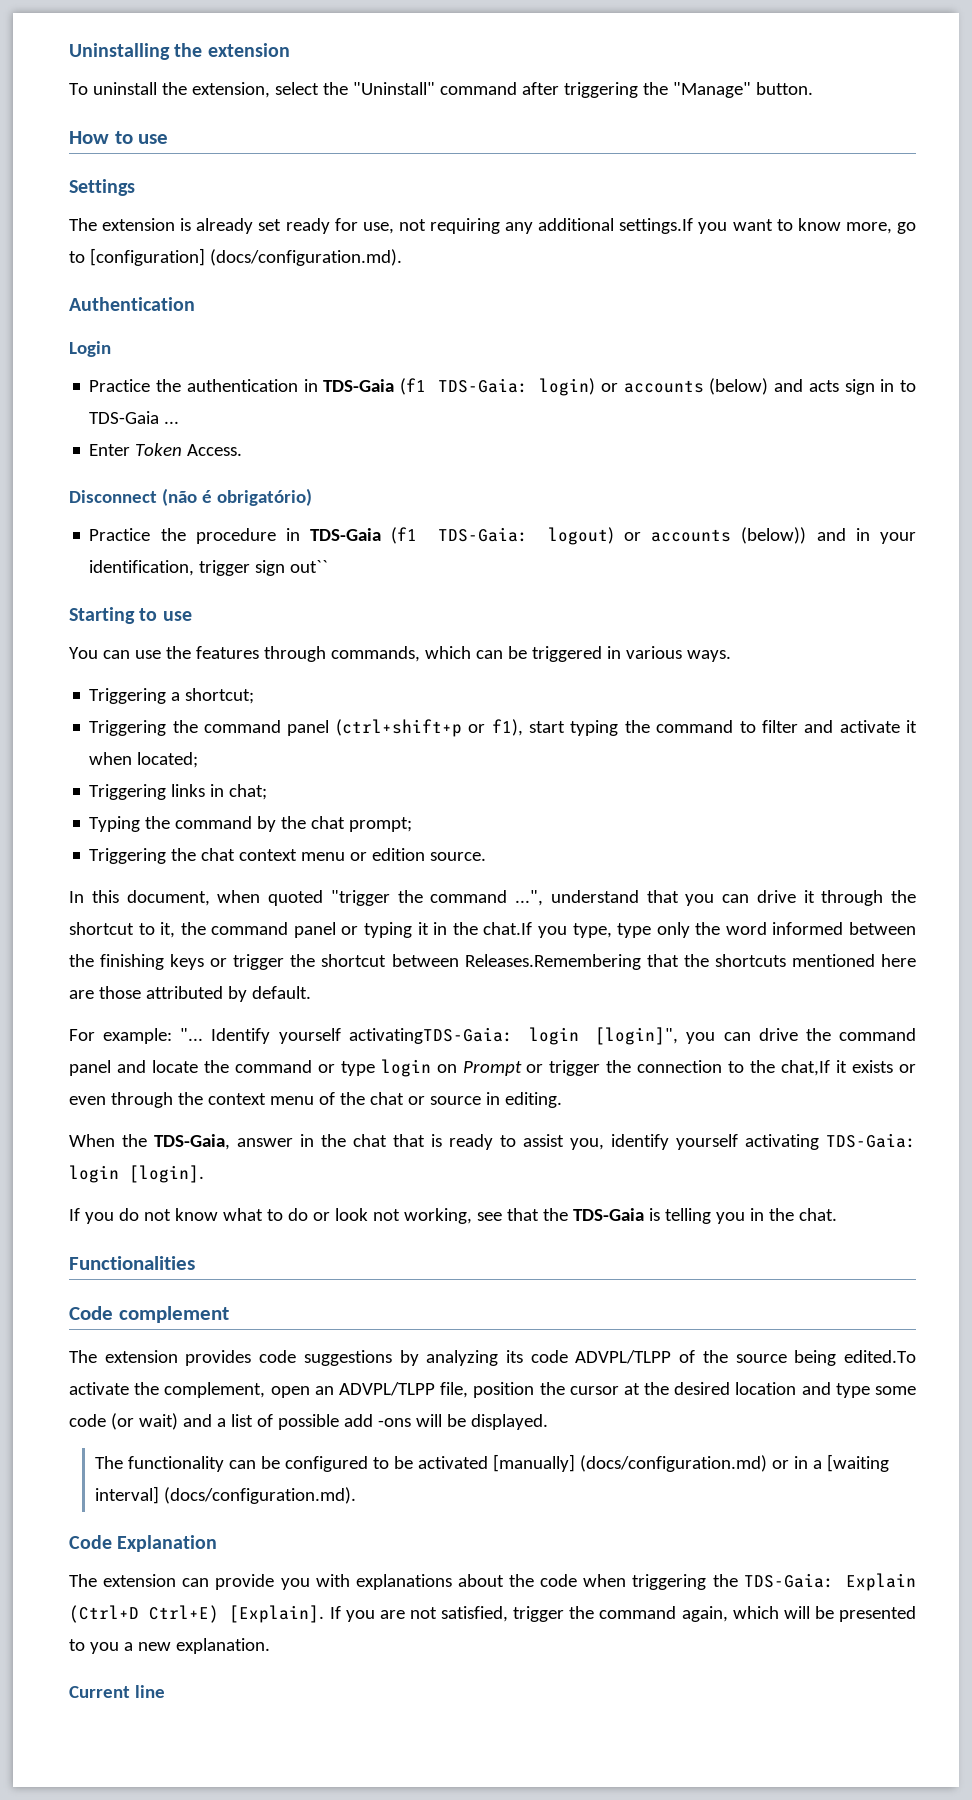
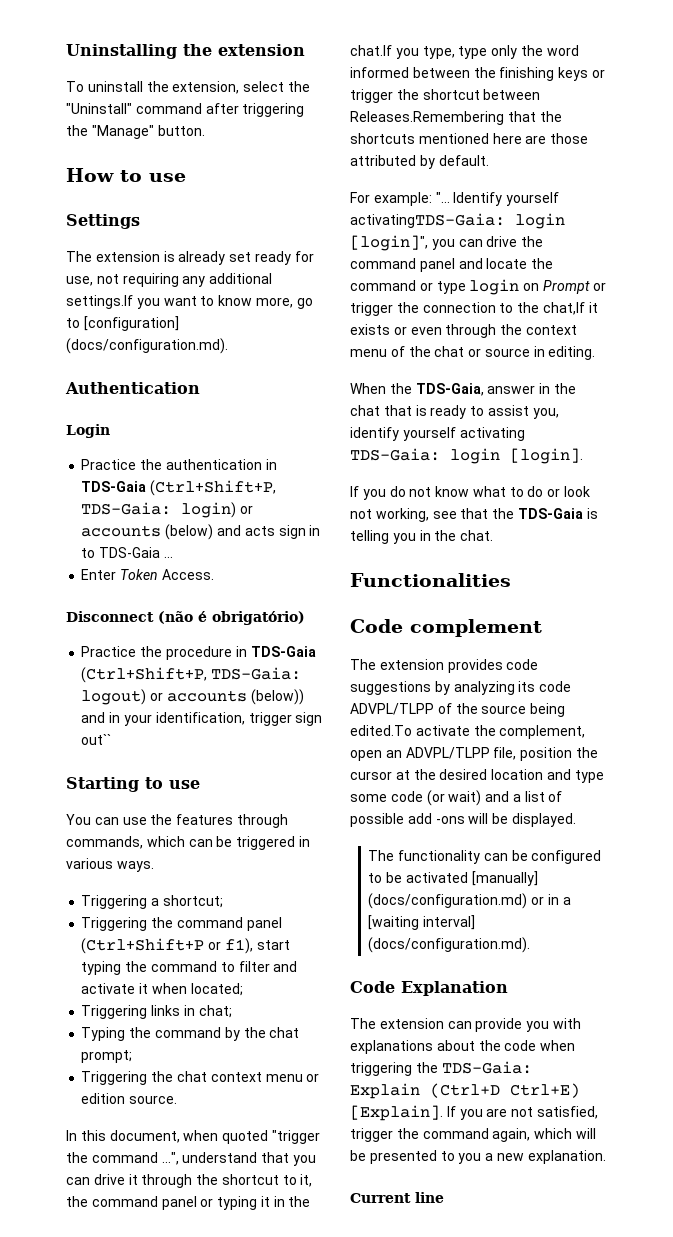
[400,378,427,395] (f1 -> [150,480,277,496] (Ctrl+Shift+P,
[391,527,418,544] (f1 -> [81,667,208,683] (Ctrl+Shift+P,
[335,719,462,737] (ctrl+shift+p -> [81,938,205,954] (Ctrl+Shift+P

